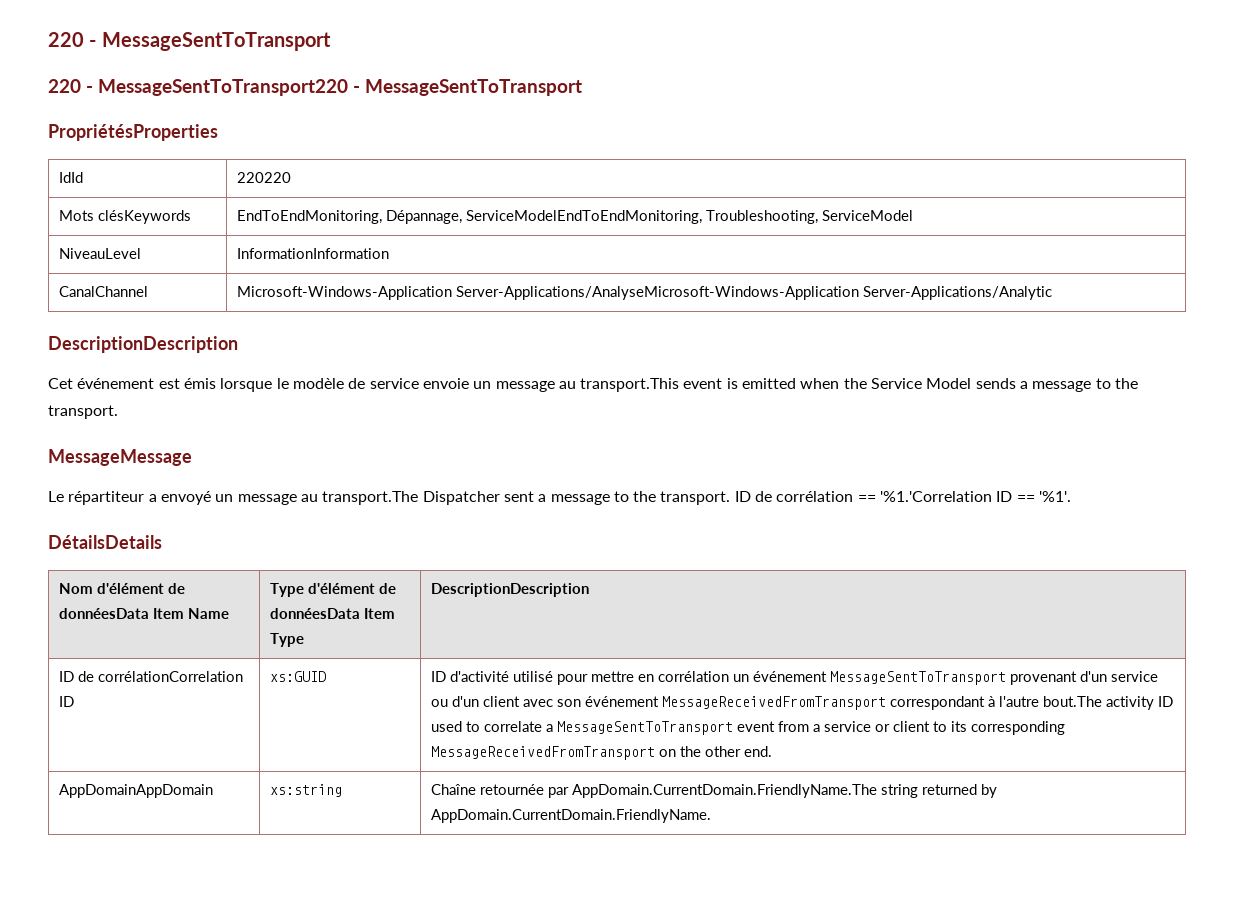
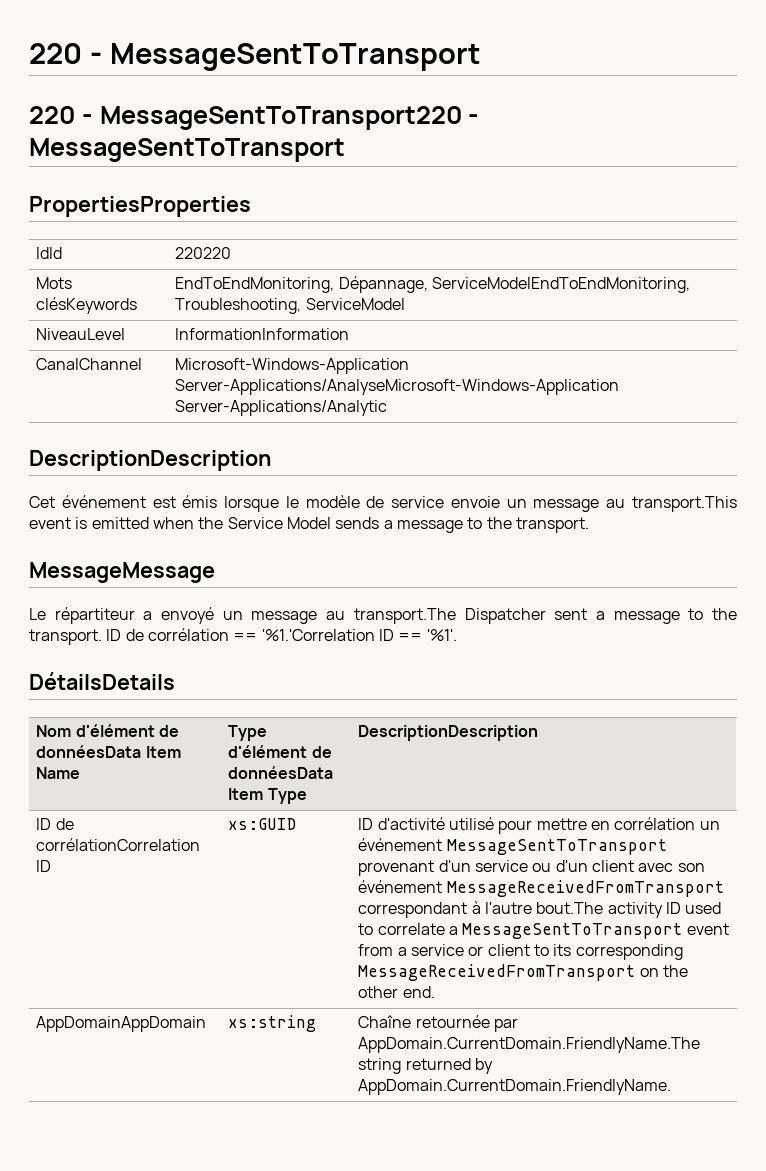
[48,124,218,141] PropriétésProperties -> [29,196,251,217] PropertiesProperties

